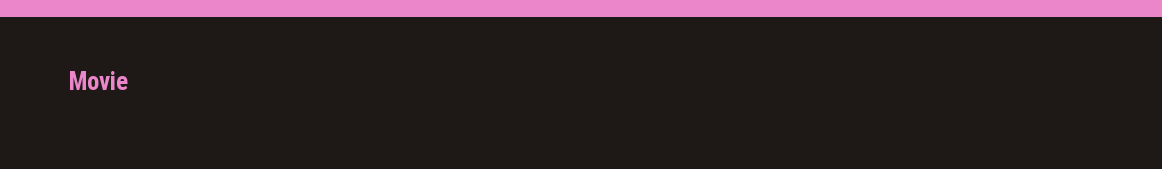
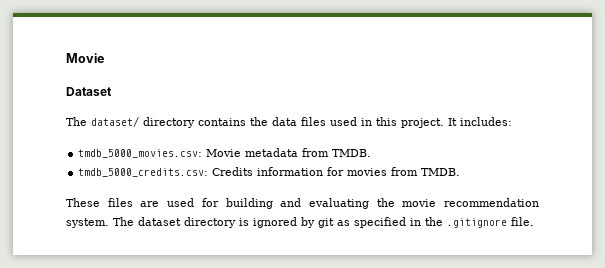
[69,71,128,90] Movie -> [66,53,104,63] [66,87,112,96] [66,116,512,128] [78,148,372,158] [78,167,461,177] [66,198,539,209] [66,217,534,228] Movie // Dataset // The dataset/ directory contains the data files used in this project. It includes: // tmdb_5000_movies.csv: Movie metadata from TMDB. // tmdb_5000_credits.csv: Credits information for movies from TMDB. // These files are used for building and evaluating the movie recommendation system. The dataset directory is ignored by git as specified in the .gitignore file.

